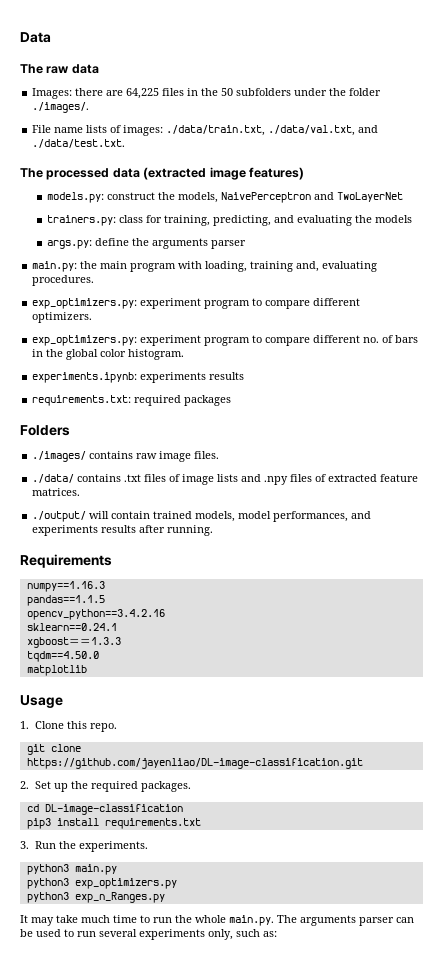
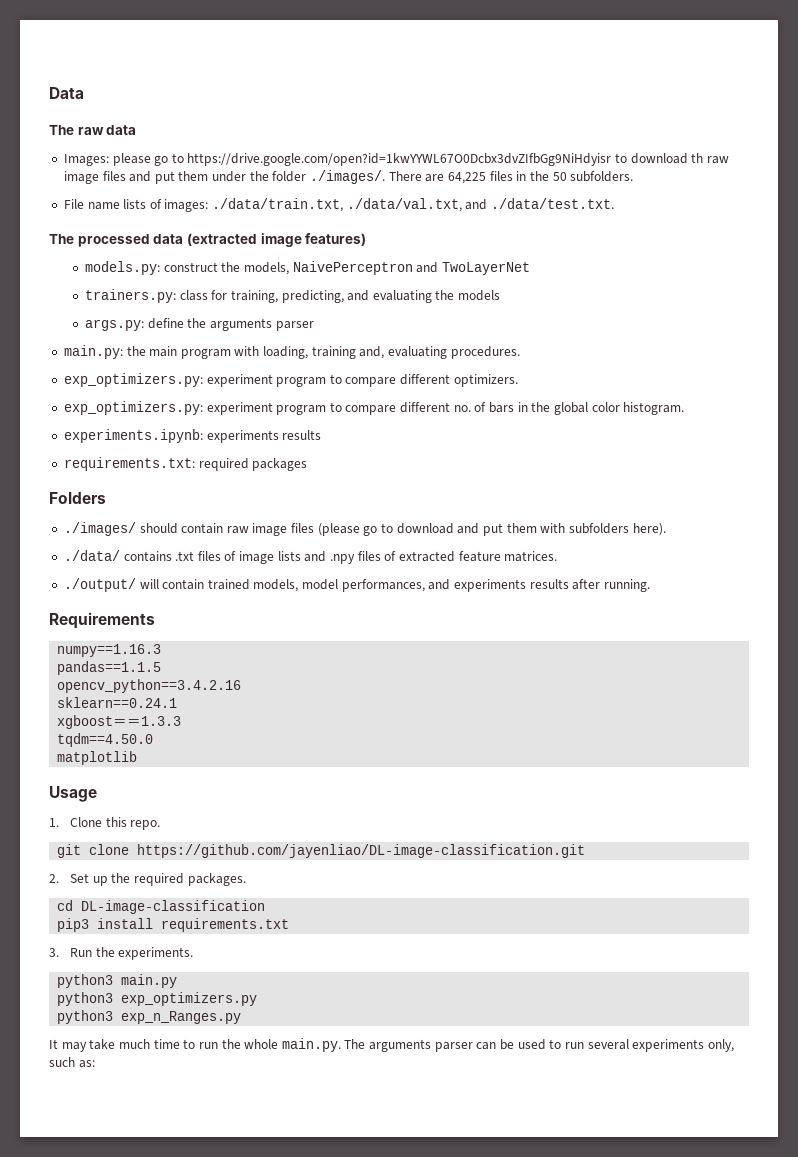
[75,88,104,96] there -> [112,153,730,166] [63,170,422,184] please go to https://drive.google.com/open?id=1kwYYWL67O0Dcbx3dvZIfbGg9NiHdyisr to download th raw image files and put them under the folder ./images/. There
[236,88,382,96] [32,102,90,113] subfolders under the folder ./images/. -> [570,171,634,182] subfolders.
[89,451,220,462] contains raw image files. -> [139,523,666,536] should contain raw image files (please go to download and put them with subfolders here).

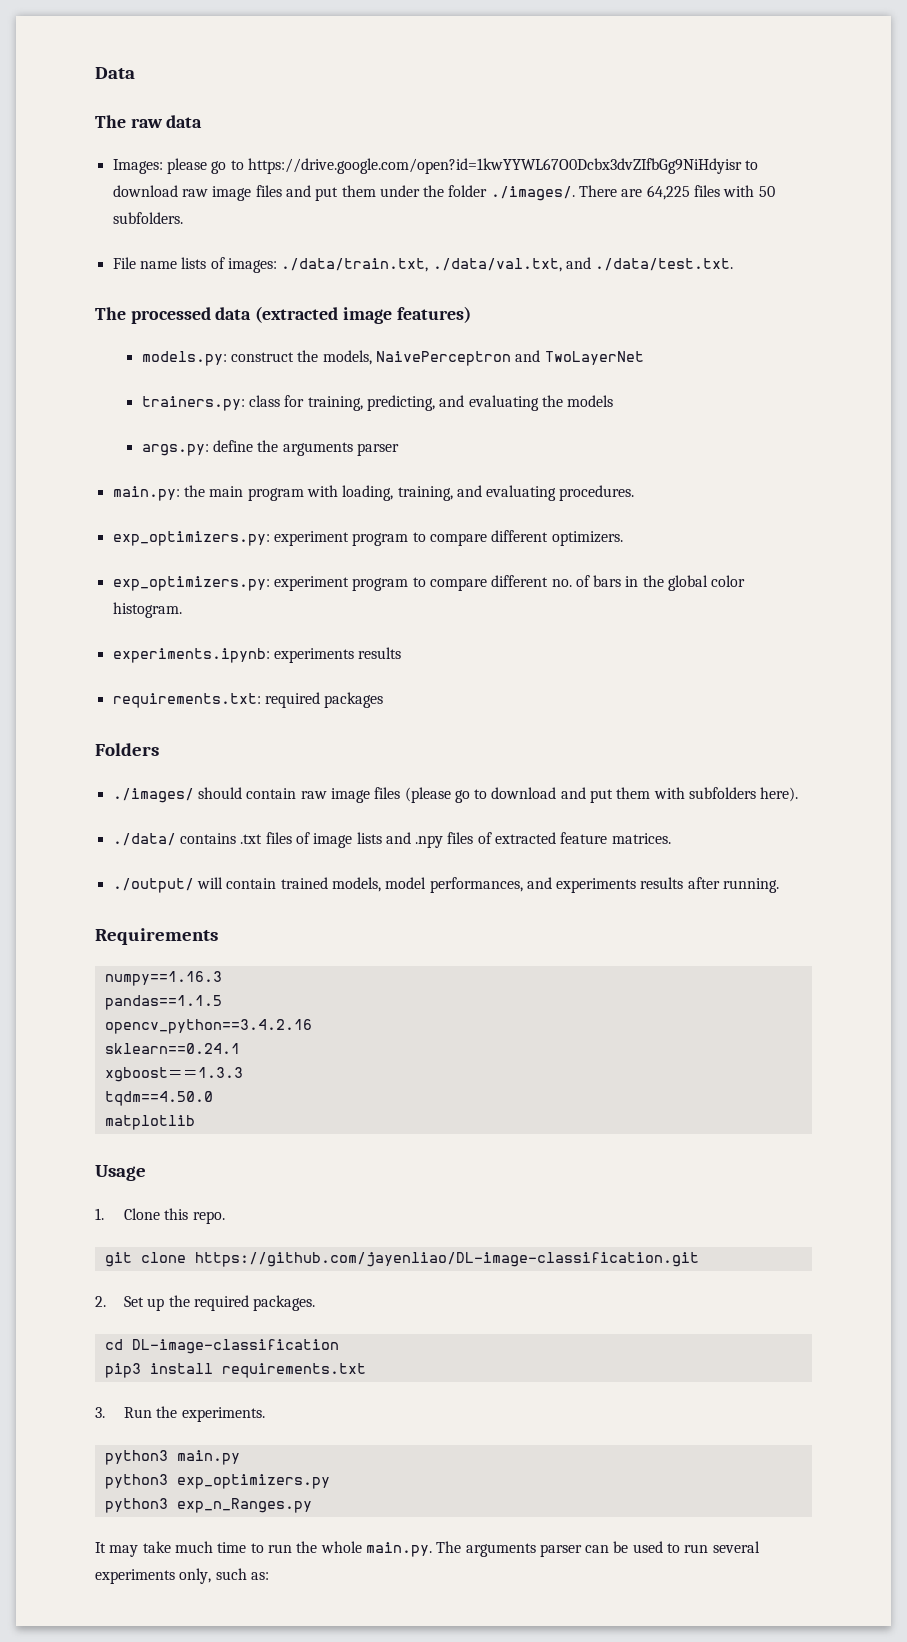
[691,153,704,163] th -> (178, 191) none
[516,171,549,181] in the -> [723,185,755,197] with
[311,346,385,359] training and, -> [397,485,482,501] training, and

